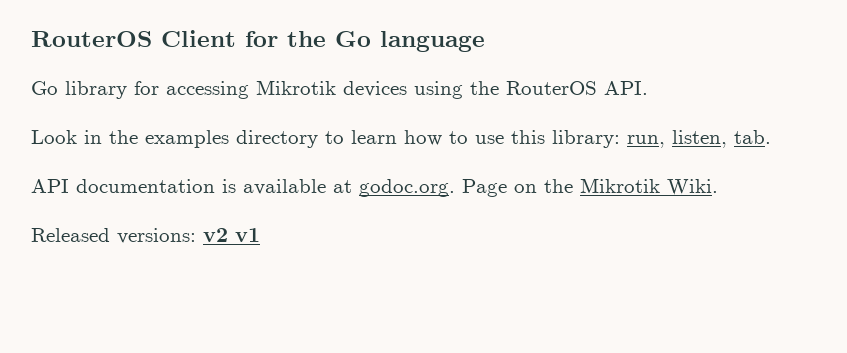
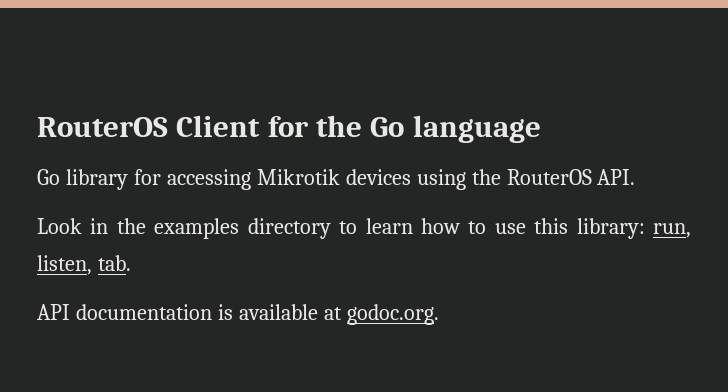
[462,178,718,197] [31,228,260,244] Page on the Mikrotik Wiki. // Released versions: v2 v1 -> (439, 314) none

